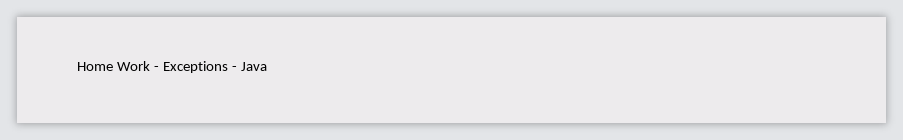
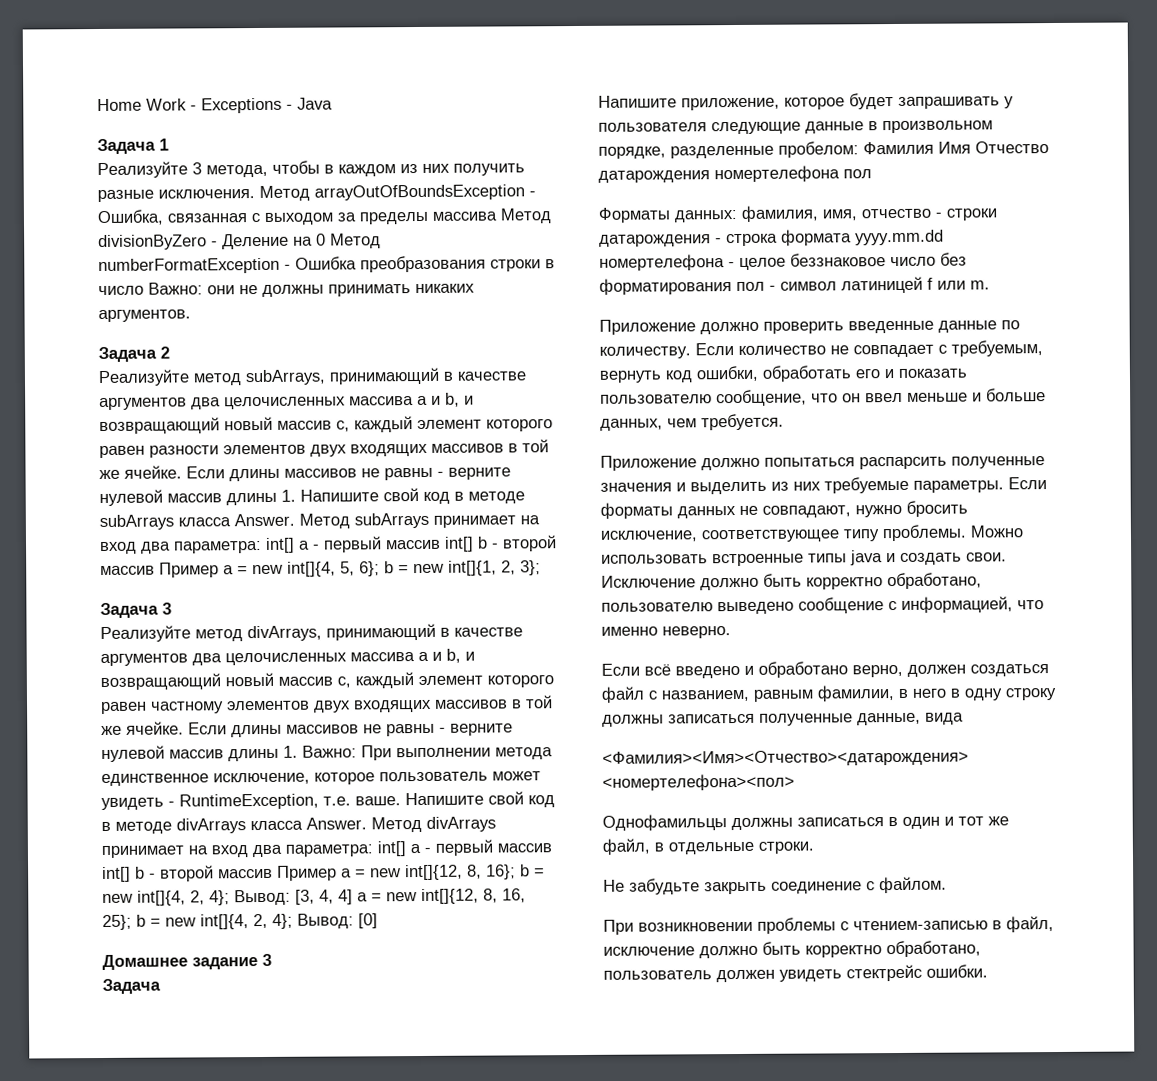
(267, 66) none -> [97,138,169,155] [97,160,525,179] [97,184,536,203] [97,208,552,226] [98,233,381,251] [98,255,555,275] [98,282,475,297] [98,309,191,323] [98,346,170,363] [98,367,526,387] [99,392,474,411] [99,416,553,435] [99,439,549,459] [99,465,511,482] [99,488,525,507] [99,512,540,531] [100,535,557,555] [100,560,541,578] [100,602,172,619] [100,623,523,643] [100,648,475,667] [100,672,554,691] [101,695,553,715] [101,721,513,738] [101,745,553,763] [101,771,541,787] [101,791,555,811] [101,816,496,834] [101,839,552,859] [102,864,545,882] [102,888,526,906] [102,913,378,930] [102,953,272,970] [102,978,161,994] [598,93,1014,111] [598,120,993,135] [598,141,1049,159] [598,165,872,183] [598,205,997,223] [599,229,944,247] [599,252,967,271] [599,276,990,295] [599,319,1020,335] [599,340,1043,359] [599,365,967,383] [600,388,1046,407] [600,413,784,431] [600,455,1045,471] [600,476,1047,495] [600,500,968,519] [600,524,1023,543] [601,550,1007,567] [601,572,982,591] [601,596,1044,615] [601,626,731,639] [601,661,1049,679] [601,685,1057,703] [602,712,964,727] [602,749,969,767] [602,773,795,791] [602,814,1009,831] [602,838,814,855] [603,876,947,895] [603,916,1054,935] [603,940,981,959] [603,964,988,983] // Задача 1 // Реализуйте 3 метода, чтобы в каждом из них получить разные исключения. Метод arrayOutOfBoundsException - Ошибка, связанная с выходом за пределы массива Метод divisionByZero - Деление на 0 Метод numberFormatException - Ошибка преобразования строки в число Важно: они не должны принимать никаких аргументов. // Задача 2 // Реализуйте метод subArrays, принимающий в качестве аргументов два целочисленных массива a и b, и возвращающий новый массив c, каждый элемент которого равен разности элементов двух входящих массивов в той же ячейке. Если длины массивов не равны - верните нулевой массив длины 1. Напишите свой код в методе subArrays класса Answer. Метод subArrays принимает на вход два параметра: int[] a - первый массив int[] b - второй массив Пример a = new int[]{4, 5, 6}; b = new int[]{1, 2, 3}; // Задача 3 // Реализуйте метод divArrays, принимающий в качестве аргументов два целочисленных массива a и b, и возвращающий новый массив с, каждый элемент которого равен частному элементов двух входящих массивов в той же ячейке. Если длины массивов не равны - верните нулевой массив длины 1. Важно: При выполнении метода единственное исключение, которое пользователь может увидеть - RuntimeException, т.е. ваше. Напишите свой код в методе divArrays класса Answer. Метод divArrays принимает на вход два параметра: int[] a - первый массив int[] b - второй массив Пример a = new int[]{12, 8, 16}; b = new int[]{4, 2, 4}; Вывод: [3, 4, 4] a = new int[]{12, 8, 16, 25}; b = new int[]{4, 2, 4}; Вывод: [0] // Домашнее задание 3 // Задача // Напишите приложение, которое будет запрашивать у пользователя следующие данные в произвольном порядке, разделенные пробелом: Фамилия Имя Отчество датарождения номертелефона пол // Форматы данных: фамилия, имя, отчество - строки датарождения - строка формата yyyy.mm.dd номертелефона - целое беззнаковое число без форматирования пол - символ латиницей f или m. // Приложение должно проверить введенные данные по количеству. Если количество не совпадает с требуемым, вернуть код ошибки, обработать его и показать пользователю сообщение, что он ввел меньше и больше данных, чем требуется. // Приложение должно попытаться распарсить полученные значения и выделить из них требуемые параметры. Если форматы данных не совпадают, нужно бросить исключение, соответствующее типу проблемы. Можно использовать встроенные типы java и создать свои. Исключение должно быть корректно обработано, пользователю выведено сообщение с информацией, что именно неверно. // Если всё введено и обработано верно, должен создаться файл с названием, равным фамилии, в него в одну строку должны записаться полученные данные, вида // <Фамилия><Имя><Отчество><датарождения> <номертелефона><пол> // Однофамильцы должны записаться в один и тот же файл, в отдельные строки. // Не забудьте закрыть соединение с файлом. // При возникновении проблемы с чтением-записью в файл, исключение должно быть корректно обработано, пользователь должен увидеть стектрейс ошибки.

